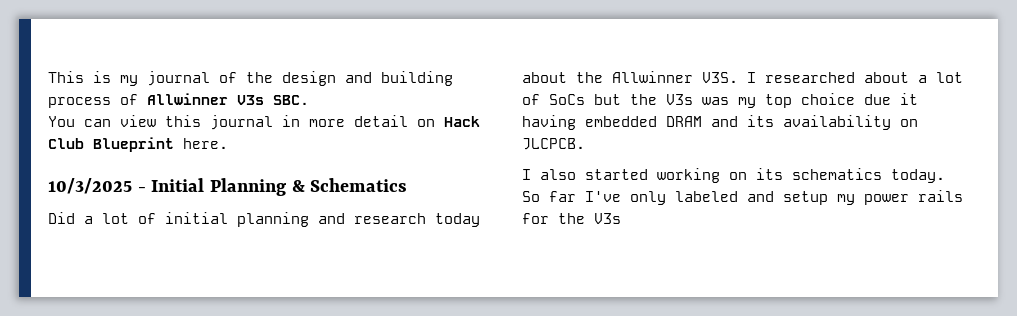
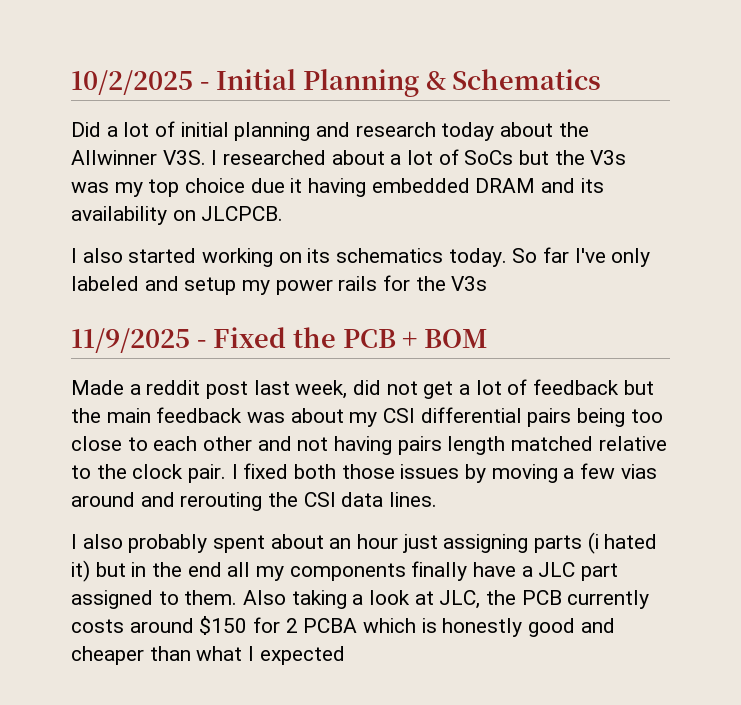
[48,71,453,86] [48,93,309,108] [48,115,480,130] [48,137,228,152] [48,178,132,194] This is my journal of the design and building process of Allwinner V3s SBC. // You can view this journal in more detail on Hack Club Blueprint here. // 10/3/2025 -> [71,70,193,95] 10/2/2025
(621, 218) none -> [71,327,489,353] [71,379,654,399] [71,407,663,427] [71,436,667,455] [71,463,657,483] [71,492,438,511] [71,532,658,554] [71,560,619,582] [71,590,650,609] [71,616,615,637] [71,646,345,665] // 11/9/2025 - Fixed the PCB + BOM // Made a reddit post last week, did not get a lot of feedback but the main feedback was about my CSI differential pairs being too close to each other and not having pairs length matched relative to the clock pair. I fixed both those issues by moving a few vias around and rerouting the CSI data lines. // I also probably spent about an hour just assigning parts (i hated it) but in the end all my components finally have a JLC part assigned to them. Also taking a look at JLC, the PCB currently costs around $150 for 2 PCBA which is honestly good and cheaper than what I expected

